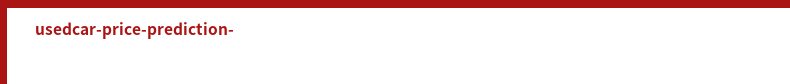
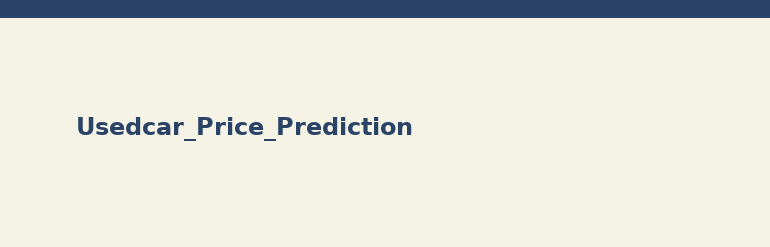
[35,22,234,39] usedcar-price-prediction- -> [76,117,413,141] Usedcar_Price_Prediction

